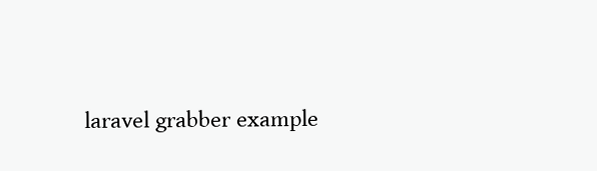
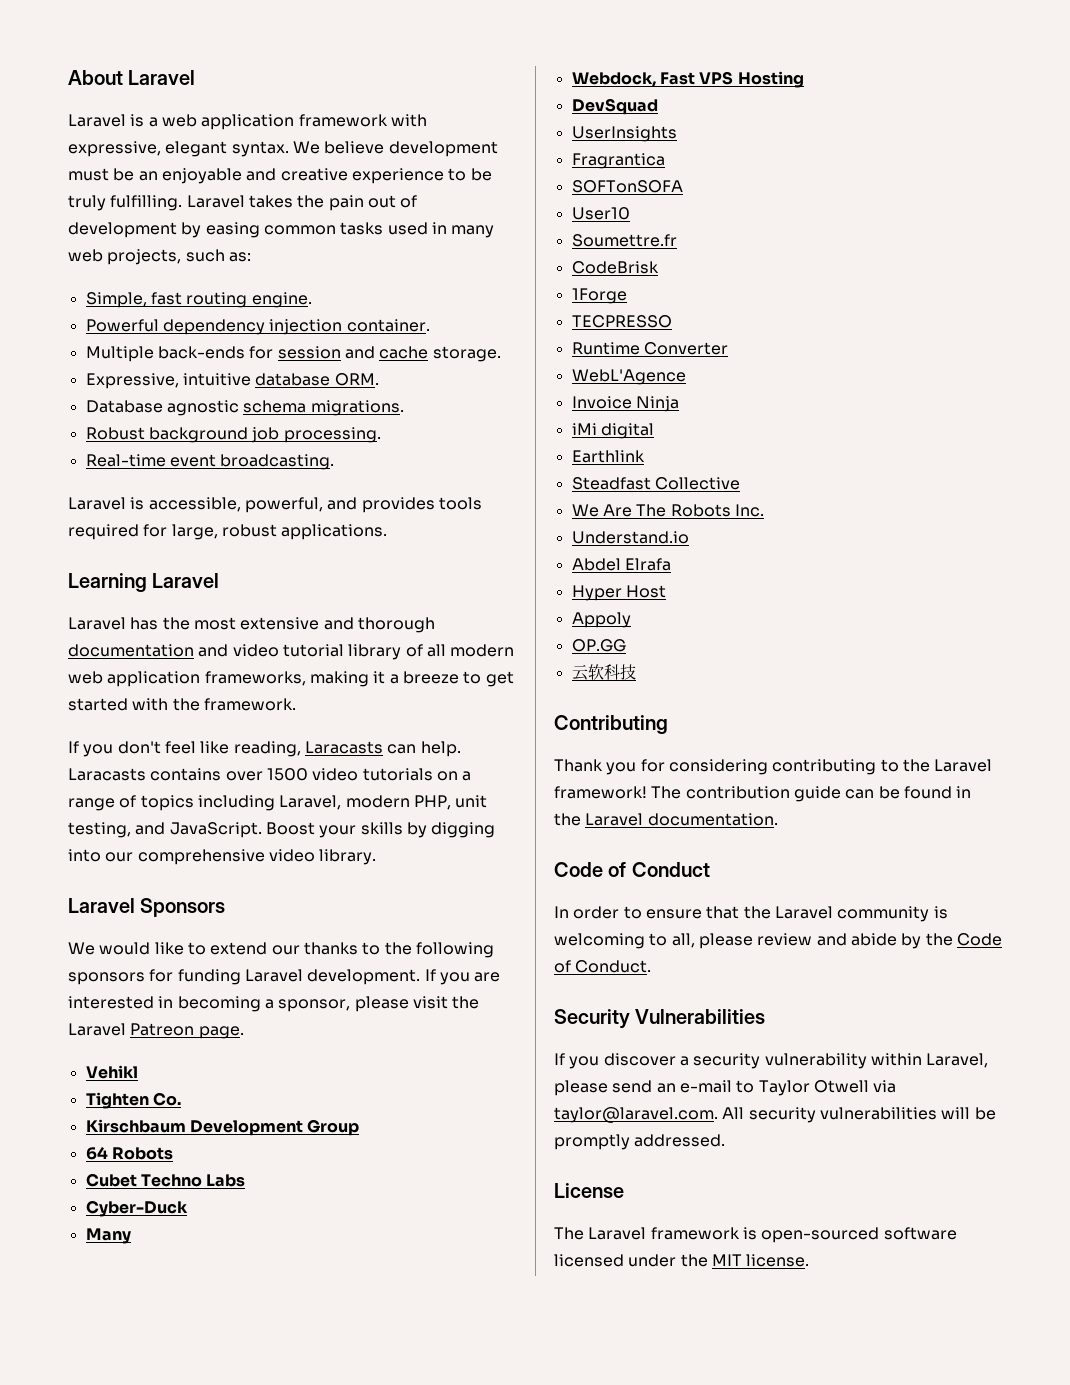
[84,108,320,133] laravel grabber example -> [68,70,196,85] [68,114,427,130] [68,141,498,157] [68,168,492,184] [68,195,418,211] [68,222,495,238] [68,249,251,265] [85,292,312,308] [85,319,430,335] [85,346,501,362] [85,373,379,389] [85,400,404,416] [85,427,381,443] [85,454,335,470] [68,497,482,513] [68,524,388,540] [68,573,220,592] [68,617,435,633] [68,644,515,660] [68,671,514,687] [68,698,296,711] [68,741,461,757] [68,768,472,781] [68,795,488,811] [68,822,496,838] [68,849,377,865] [68,898,226,917] [68,942,494,958] [68,969,501,985] [68,996,480,1012] [68,1023,244,1039] [85,1065,138,1079] [85,1092,181,1109] [85,1119,360,1136] [85,1146,173,1160] [85,1173,246,1187] [85,1200,188,1217] [85,1228,131,1244] [571,71,804,88] [571,98,658,115] [571,126,677,142] [571,153,665,169] [571,180,683,193] [571,207,630,220] [571,234,677,247] [571,261,659,274] [571,288,627,304] [571,315,672,328] [571,342,728,355] [571,369,686,385] [571,396,679,412] [571,423,654,439] [571,450,645,463] [571,477,740,490] [571,504,764,517] [571,531,689,544] [571,558,671,571] [571,585,666,601] [571,612,631,628] [571,639,626,652] [571,664,636,681] [554,715,668,734] [554,759,993,775] [554,786,972,802] [554,813,778,826] [554,862,710,877] [554,906,948,922] [554,933,1002,949] [554,960,652,973] [554,1009,766,1029] [554,1053,989,1069] [554,1080,897,1096] [554,1107,996,1123] [554,1134,726,1150] [554,1183,624,1198] [554,1227,957,1243] [554,1254,810,1267] About Laravel // Laravel is a web application framework with expressive, elegant syntax. We believe development must be an enjoyable and creative experience to be truly fulfilling. Laravel takes the pain out of development by easing common tasks used in many web projects, such as: // Simple, fast routing engine. // Powerful dependency injection container. // Multiple back-ends for session and cache storage. // Expressive, intuitive database ORM. // Database agnostic schema migrations. // Robust background job processing. // Real-time event broadcasting. // Laravel is accessible, powerful, and provides tools required for large, robust applications. // Learning Laravel // Laravel has the most extensive and thorough documentation and video tutorial library of all modern web application frameworks, making it a breeze to get started with the framework. // If you don't feel like reading, Laracasts can help. Laracasts contains over 1500 video tutorials on a range of topics including Laravel, modern PHP, unit testing, and JavaScript. Boost your skills by digging into our comprehensive video library. // Laravel Sponsors // We would like to extend our thanks to the following sponsors for funding Laravel development. If you are interested in becoming a sponsor, please visit the Laravel Patreon page. // Vehikl // Tighten Co. // Kirschbaum Development Group // 64 Robots // Cubet Techno Labs // Cyber-Duck // Many // Webdock, Fast VPS Hosting // DevSquad // UserInsights // Fragrantica // SOFTonSOFA // User10 // Soumettre.fr // CodeBrisk // 1Forge // TECPRESSO // Runtime Converter // WebL'Agence // Invoice Ninja // iMi digital // Earthlink // Steadfast Collective // We Are The Robots Inc. // Understand.io // Abdel Elrafa // Hyper Host // Appoly // OP.GG // 云软科技 // Contributing // Thank you for considering contributing to the Laravel framework! The contribution guide can be found in the Laravel documentation. // Code of Conduct // In order to ensure that the Laravel community is welcoming to all, please review and abide by the Code of Conduct. // Security Vulnerabilities // If you discover a security vulnerability within Laravel, please send an e-mail to Taylor Otwell via taylor@laravel.com. All security vulnerabilities will be promptly addressed. // License // The Laravel framework is open-sourced software licensed under the MIT license.

